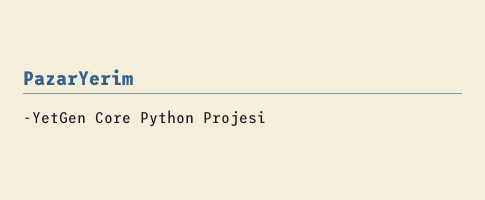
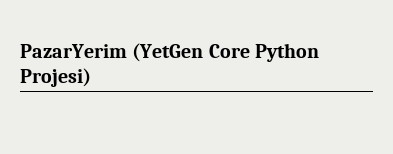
[23,112,86,124] // -YetGen -> [132,43,204,62] (YetGen
[203,111,266,126] Projesi -> [20,68,91,87] Projesi)

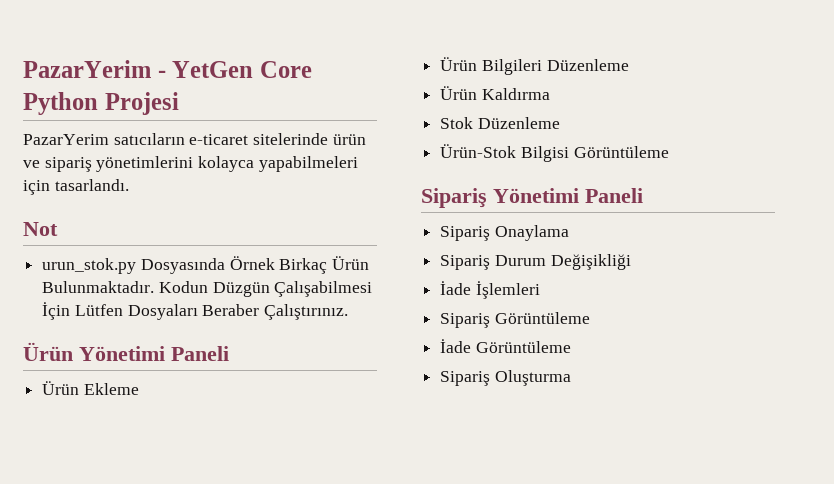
[20,43,319,62] [20,68,91,87] PazarYerim (YetGen Core Python Projesi) -> [23,60,312,78] [23,92,179,115] [23,133,366,145] [23,156,358,172] [23,179,129,195] [23,222,58,236] [42,256,370,274] [42,281,373,297] [42,302,349,320] [23,342,229,361] [42,381,139,395] [440,57,629,75] [440,86,550,100] [440,117,560,129] [440,144,669,162] [421,188,643,208] [440,225,569,241] [440,254,631,270] [440,281,540,299] [440,312,590,328] [440,339,571,353] [440,370,571,386] PazarYerim - YetGen Core Python Projesi // PazarYerim satıcıların e-ticaret sitelerinde ürün ve sipariş yönetimlerini kolayca yapabilmeleri için tasarlandı. // Not // urun_stok.py Dosyasında Örnek Birkaç Ürün Bulunmaktadır. Kodun Düzgün Çalışabilmesi İçin Lütfen Dosyaları Beraber Çalıştırınız. // Ürün Yönetimi Paneli // Ürün Ekleme // Ürün Bilgileri Düzenleme // Ürün Kaldırma // Stok Düzenleme // Ürün-Stok Bilgisi Görüntüleme // Sipariş Yönetimi Paneli // Sipariş Onaylama // Sipariş Durum Değişikliği // İade İşlemleri // Sipariş Görüntüleme // İade Görüntüleme // Sipariş Oluşturma

